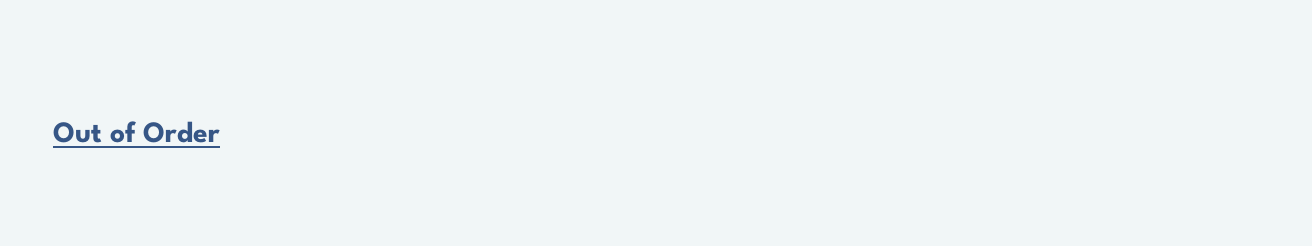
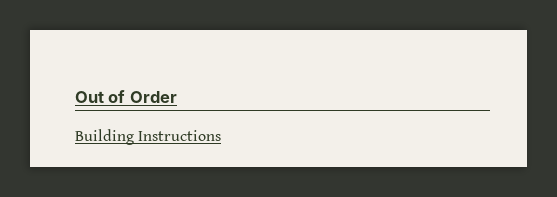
(220, 132) none -> [75,129,222,145] // Building Instructions

